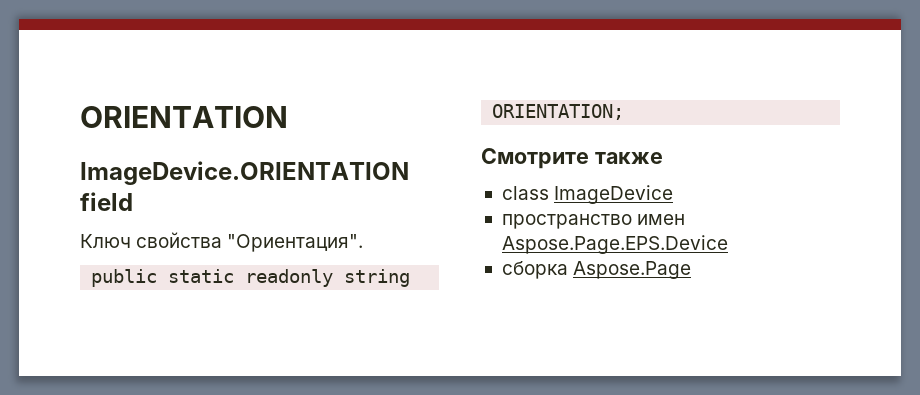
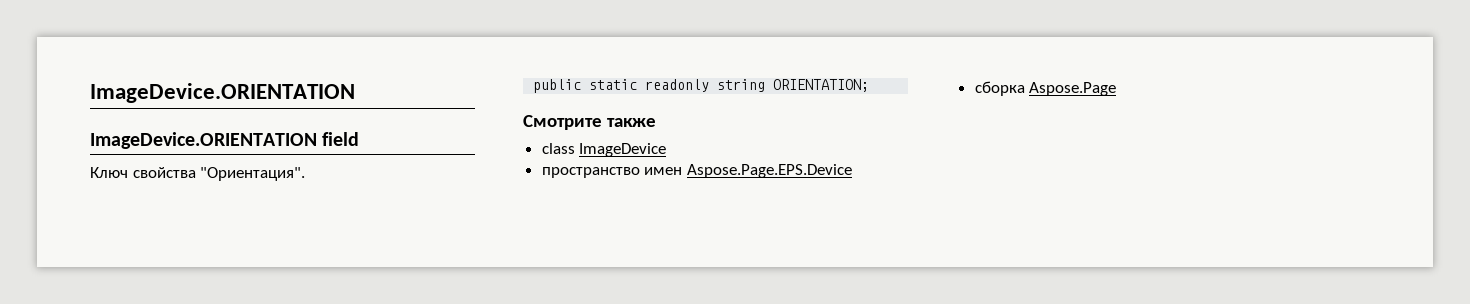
[80,106,288,128] ORIENTATION -> [90,83,355,103] ImageDevice.ORIENTATION

